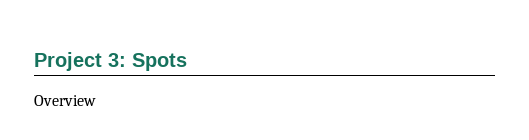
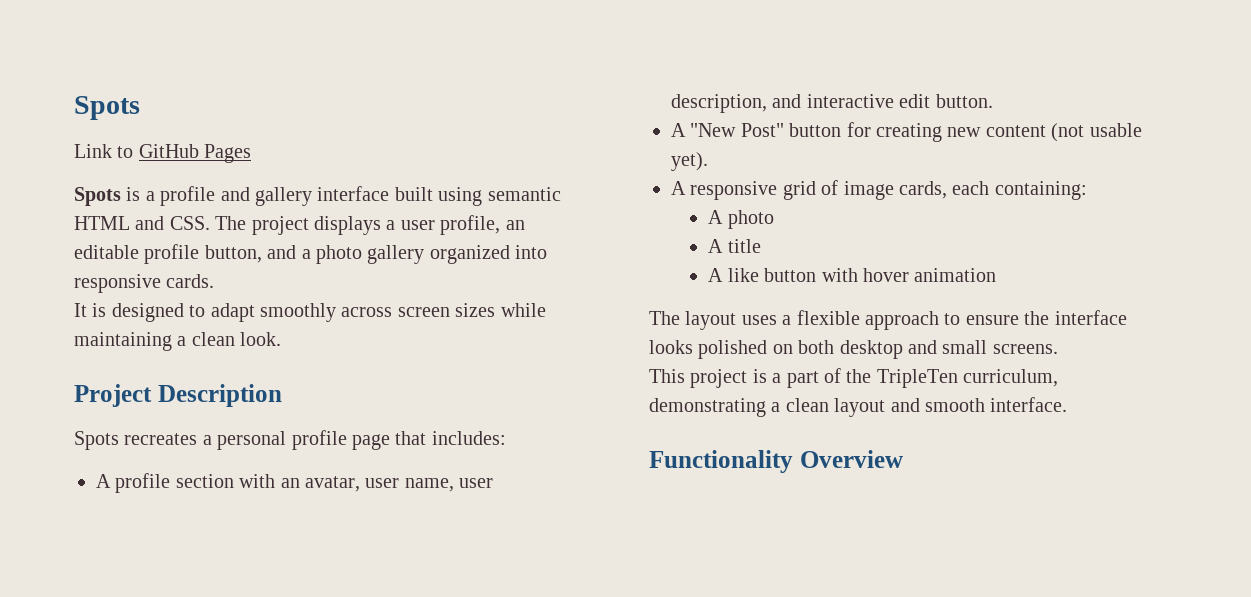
[34,52,126,71] Project 3: -> (74, 108) none
(187, 62) none -> [74,144,252,163] [74,186,561,206] [74,215,525,235] [74,244,548,264] [74,274,215,293] [74,303,546,322] [74,332,282,351] [74,384,282,407] [74,430,506,450] [96,473,494,493] [671,94,993,113] [671,122,1142,142] [671,152,708,171] [671,180,1087,200] [708,210,774,229] [708,239,761,253] [708,268,997,282] [649,310,1127,330] [649,340,1058,359] [649,368,1059,388] [649,397,1068,417] [649,450,793,473] Link to GitHub Pages // Spots is a profile and gallery interface built using semantic HTML and CSS. The project displays a user profile, an editable profile button, and a photo gallery organized into responsive cards. // It is designed to adapt smoothly across screen sizes while maintaining a clean look. // Project Description // Spots recreates a personal profile page that includes: // A profile section with an avatar, user name, user description, and interactive edit button. // A "New Post" button for creating new content (not usable yet). // A responsive grid of image cards, each containing: // A photo // A title // A like button with hover animation // The layout uses a flexible approach to ensure the interface looks polished on both desktop and small screens. // This project is a part of the TripleTen curriculum, demonstrating a clean layout and smooth interface. // Functionality

